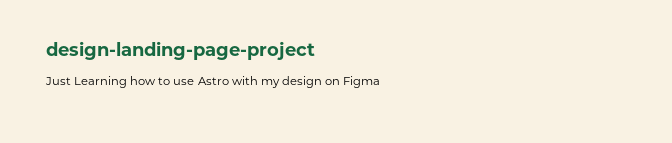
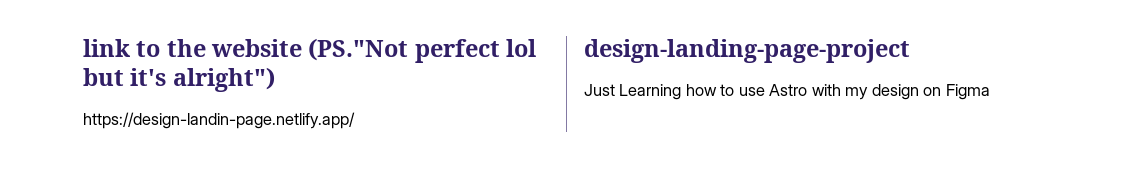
(46, 50) none -> [83,38,537,63] [83,67,275,92] [83,112,355,129] link to the website (PS."Not perfect lol but it's alright") // https://design-landin-page.netlify.app/ //

